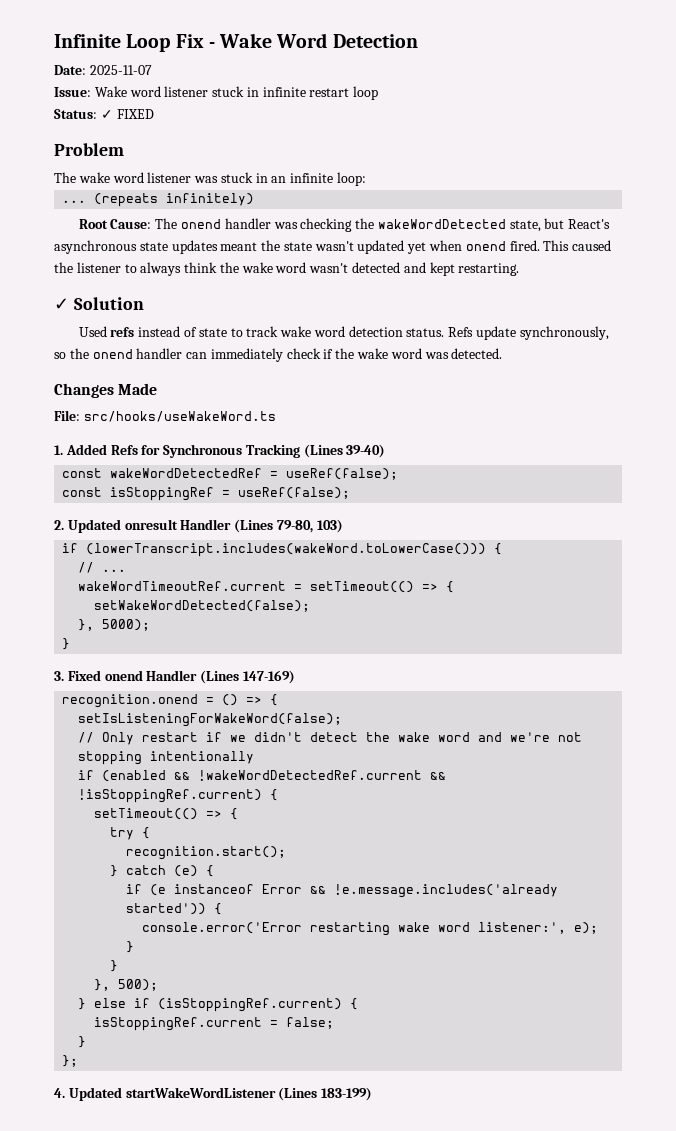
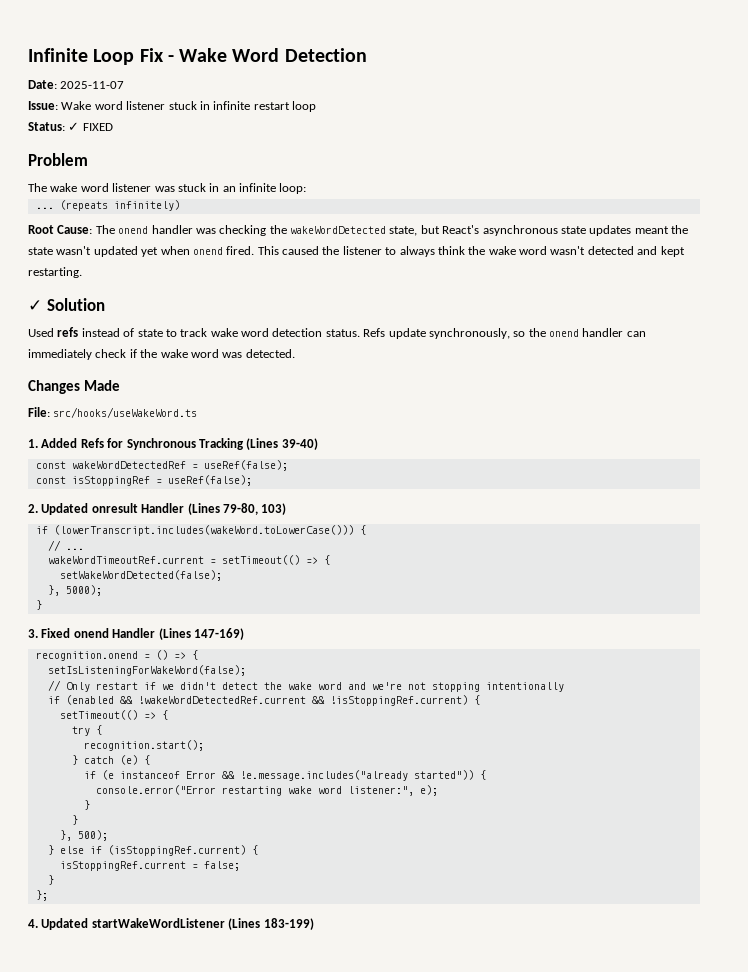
[334,884,559,898] [126,903,223,915] [142,922,303,934] !e.message.includes('already started')) { // console.error('Error -> [239,770,486,781] [95,785,216,795] !e.message.includes("already started")) { // console.error("Error
[478,922,567,934] listener:', -> [347,786,414,796] listener:",

